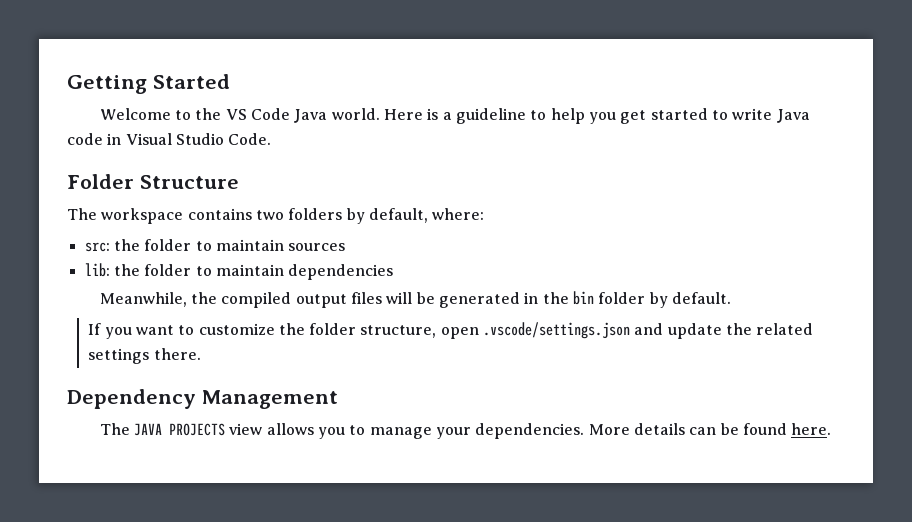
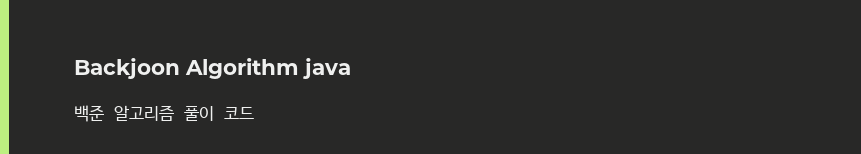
[67,74,230,94] [99,108,810,124] [67,133,272,145] [67,174,239,189] [67,208,485,224] [84,239,346,252] [84,263,394,280] [99,291,731,308] [88,322,814,339] [88,348,201,364] [67,389,338,409] [99,423,832,439] Getting Started // Welcome to the VS Code Java world. Here is a guideline to help you get started to write Java code in Visual Studio Code. // Folder Structure // The workspace contains two folders by default, where: // src: the folder to maintain sources // lib: the folder to maintain dependencies // Meanwhile, the compiled output files will be generated in the bin folder by default. // If you want to customize the folder structure, open .vscode/settings.json and update the related settings there. // Dependency Management // The JAVA PROJECTS view allows you to manage your dependencies. More details can be found here. -> [74,58,351,79] [74,105,254,122] Backjoon Algorithm java // 백준 알고리즘 풀이 코드

